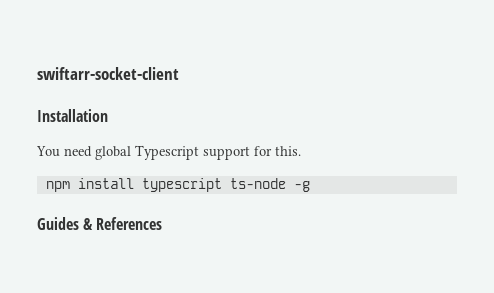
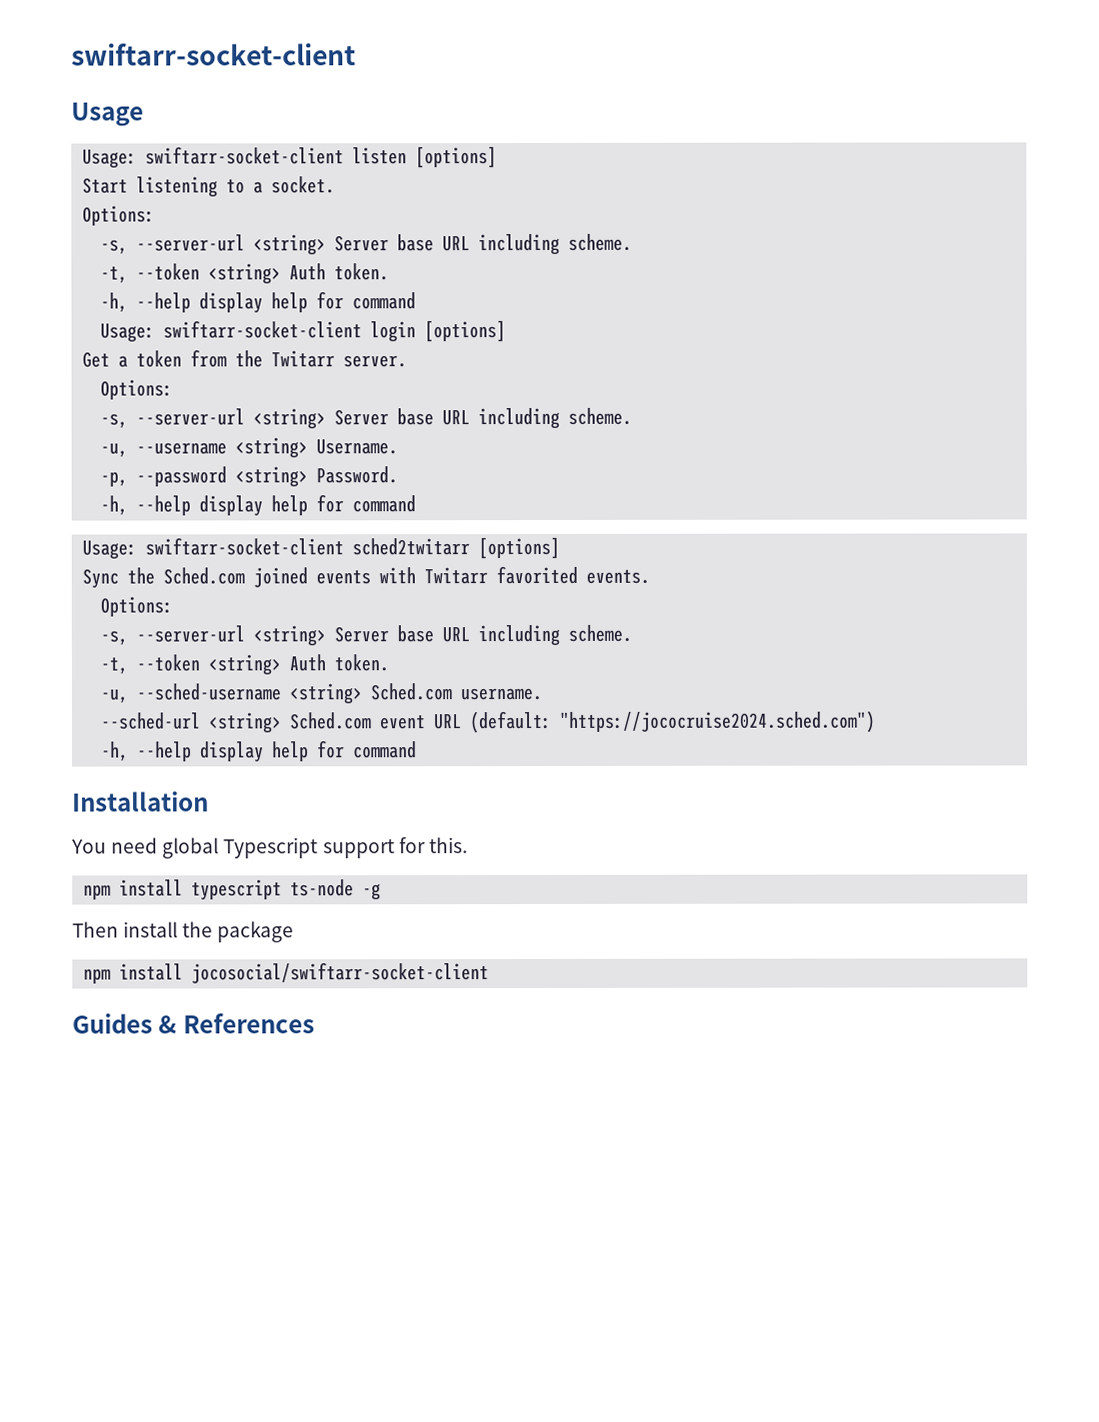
[37,67,179,80] swiftarr-socket-client -> [71,43,356,66] [71,102,144,127] [82,146,498,169] [82,176,336,198] [82,205,156,226] [100,233,633,256] [100,263,390,285] [100,291,417,314] [100,320,507,343] [82,349,408,368] [100,379,174,400] [100,407,633,430] [100,437,399,459] [100,466,399,488] [100,494,417,517] [82,536,561,560] [82,565,651,589] [100,596,174,617] [100,624,633,647] [100,654,390,676] [100,683,543,705] [101,710,877,734] [101,740,418,763] swiftarr-socket-client // Usage // Usage: swiftarr-socket-client listen [options] // Start listening to a socket. // Options: // -s, --server-url <string> Server base URL including scheme. // -t, --token <string> Auth token. // -h, --help display help for command // Usage: swiftarr-socket-client login [options] // Get a token from the Twitarr server. // Options: // -s, --server-url <string> Server base URL including scheme. // -u, --username <string> Username. // -p, --password <string> Password. // -h, --help display help for command // Usage: swiftarr-socket-client sched2twitarr [options] // Sync the Sched.com joined events with Twitarr favorited events. // Options: // -s, --server-url <string> Server base URL including scheme. // -t, --token <string> Auth token. // -u, --sched-username <string> Sched.com username. // --sched-url <string> Sched.com event URL (default: "https://jococruise2024.sched.com") // -h, --help display help for command
(310, 186) none -> [72,921,295,943] [83,962,490,984] // Then install the package // npm install jocosocial/swiftarr-socket-client

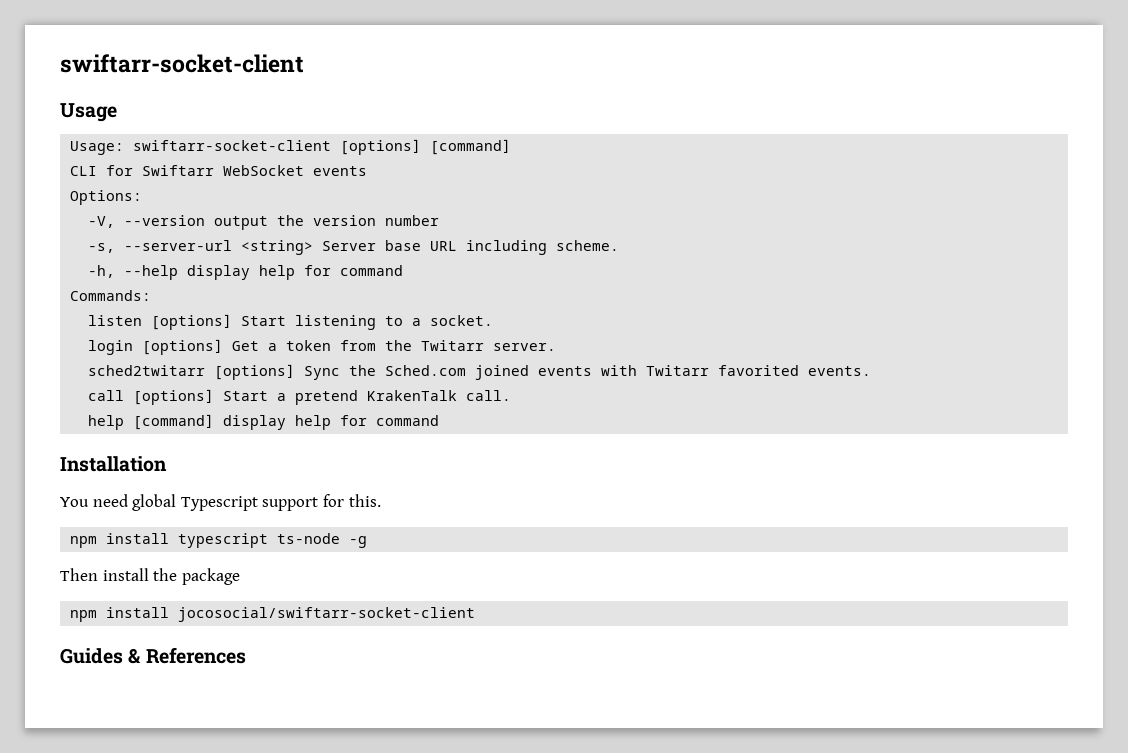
[352,146,498,169] [82,176,336,198] [82,205,156,226] [100,233,633,256] [100,263,390,285] [100,291,417,314] [100,320,363,343] listen [options] // Start listening to a socket. // Options: // -s, --server-url <string> Server base URL including scheme. // -t, --token <string> Auth token. // -h, --help display help for command // Usage: swiftarr-socket-client -> [340,139,512,155] [70,165,368,176] [70,190,143,205] [88,215,440,230] [88,240,620,255] [88,265,404,280] [70,290,152,301] [88,314,494,330] [options] [command] // CLI for Swiftarr WebSocket events // Options: // -V, --version output the version number // -s, --server-url <string> Server base URL including scheme. // -h, --help display help for command // Commands: // listen [options] Start listening to a socket. //
(507, 331) // -> (224, 347) none
[100,379,174,400] [100,407,633,430] [100,437,399,459] [100,466,399,488] [100,494,417,517] [82,537,345,560] Options: // -s, --server-url <string> Server base URL including scheme. // -u, --username <string> Username. // -p, --password <string> Password. // -h, --help display help for command // Usage: swiftarr-socket-client -> (557, 347) none
(561, 548) // -> (296, 372) none
[100,596,174,617] [100,624,633,647] [100,654,390,676] [100,683,543,705] [101,710,877,734] [101,741,193,762] Options: // -s, --server-url <string> Server base URL including scheme. // -t, --token <string> Auth token. // -u, --sched-username <string> Sched.com username. // --sched-url <string> Sched.com event URL (default: "https://jococruise2024.sched.com") // -h, --help -> [88,389,512,405] [88,414,215,430] call [options] Start a pretend KrakenTalk call. // help [command]

